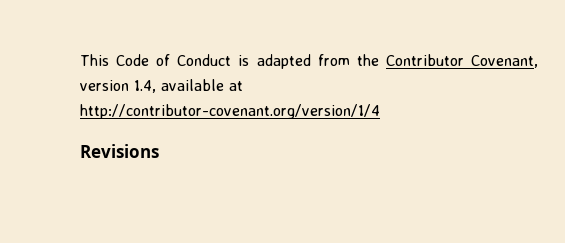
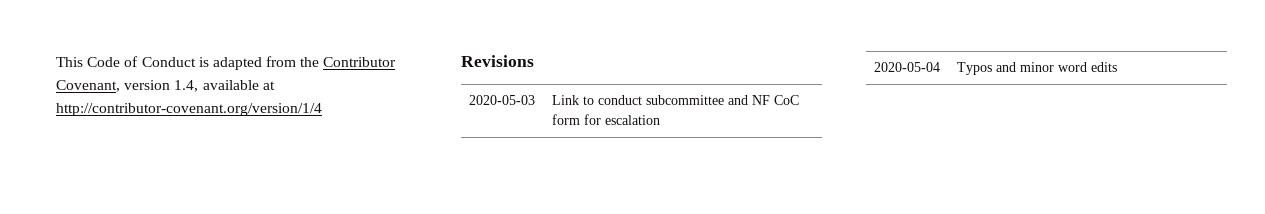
(159, 151) none -> [469,95,536,105] [552,95,800,105] [552,114,661,125] [874,62,941,72] [957,62,1118,75] // 2020-05-03 | Link to conduct subcommittee and NF CoC form for escalation // 2020-05-04 | Typos and minor word edits

